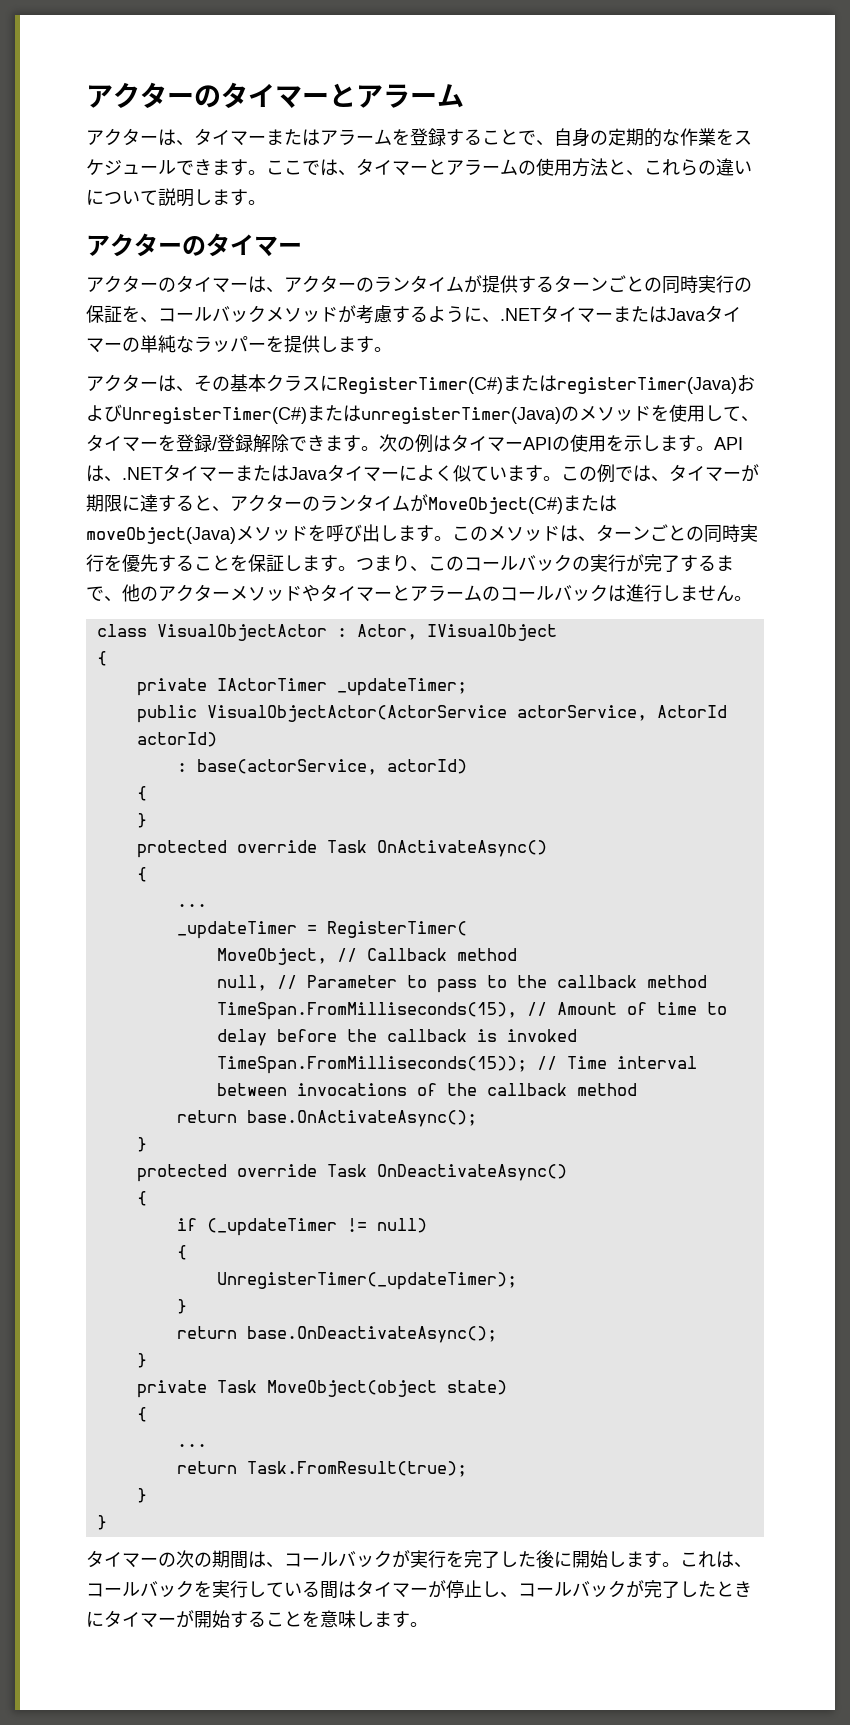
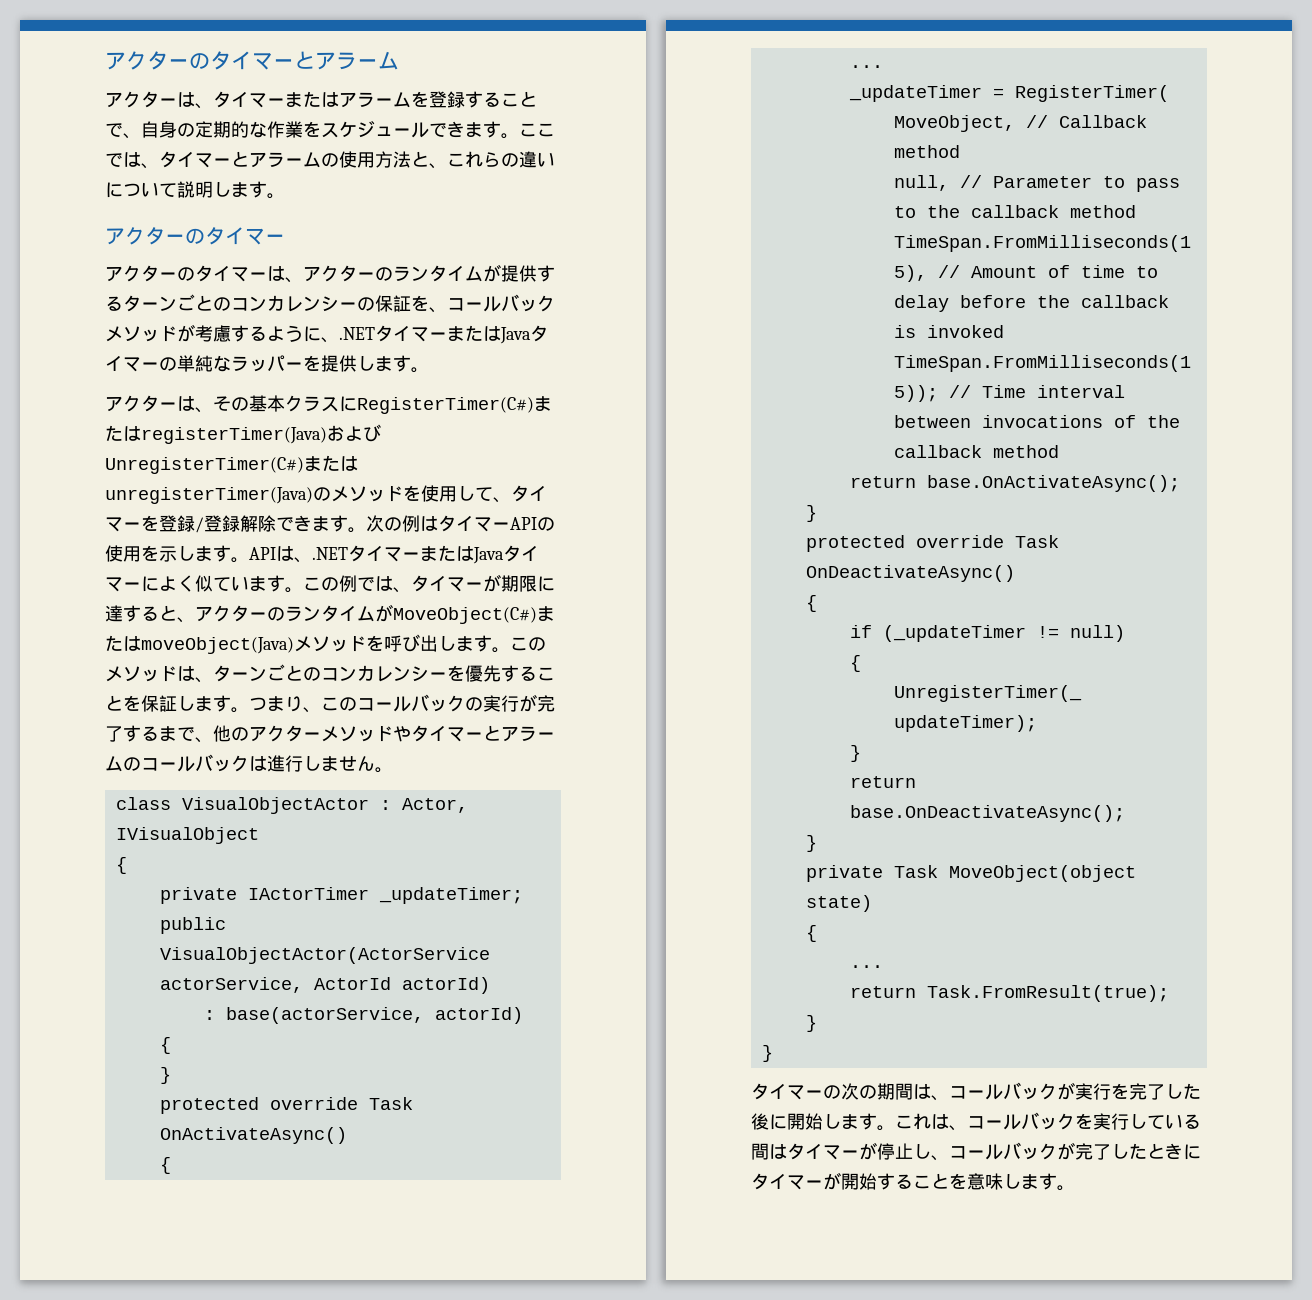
[662,275,734,294] 同時実行 -> [231,295,357,312] コンカレンシー
[704,524,758,543] [86,554,104,572] 同時実行 -> [321,665,447,682] コンカレンシー

